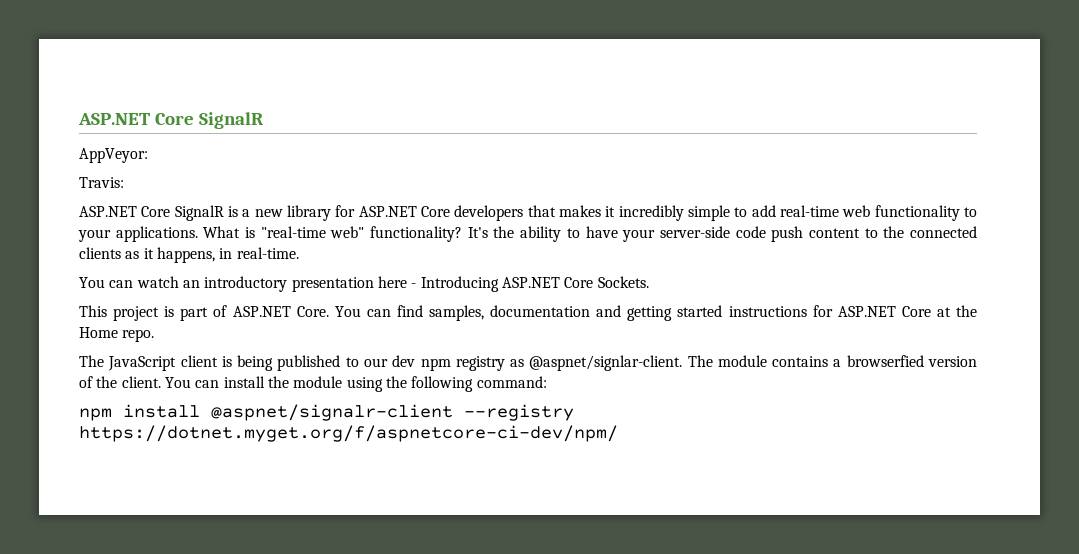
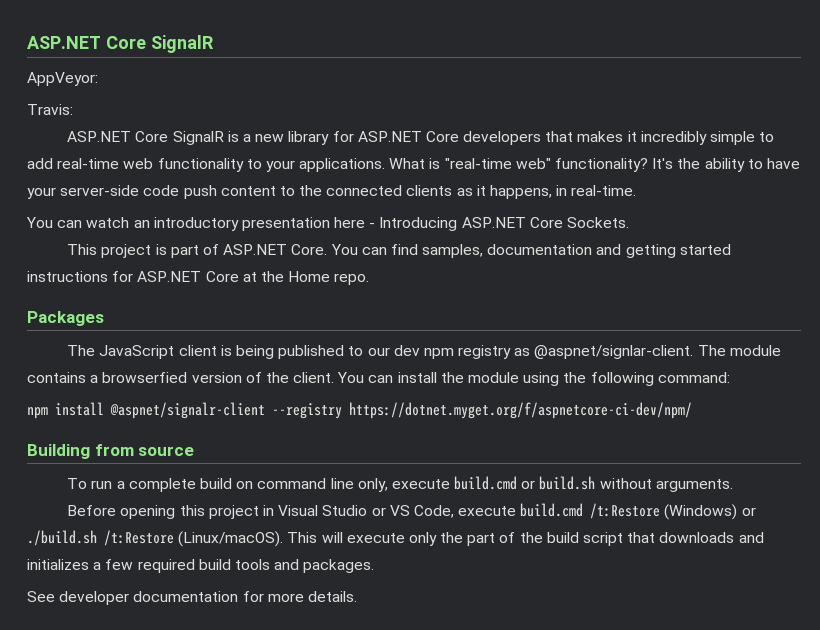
(155, 335) none -> [27,311,104,326] // Packages
(618, 433) none -> [27,444,195,459] [67,476,733,492] [67,503,756,520] [27,530,764,547] [27,559,375,573] [27,591,357,605] // Building from source // To run a complete build on command line only, execute build.cmd or build.sh without arguments. // Before opening this project in Visual Studio or VS Code, execute build.cmd /t:Restore (Windows) or ./build.sh /t:Restore (Linux/macOS). This will execute only the part of the build script that downloads and initializes a few required build tools and packages. // See developer documentation for more details.

